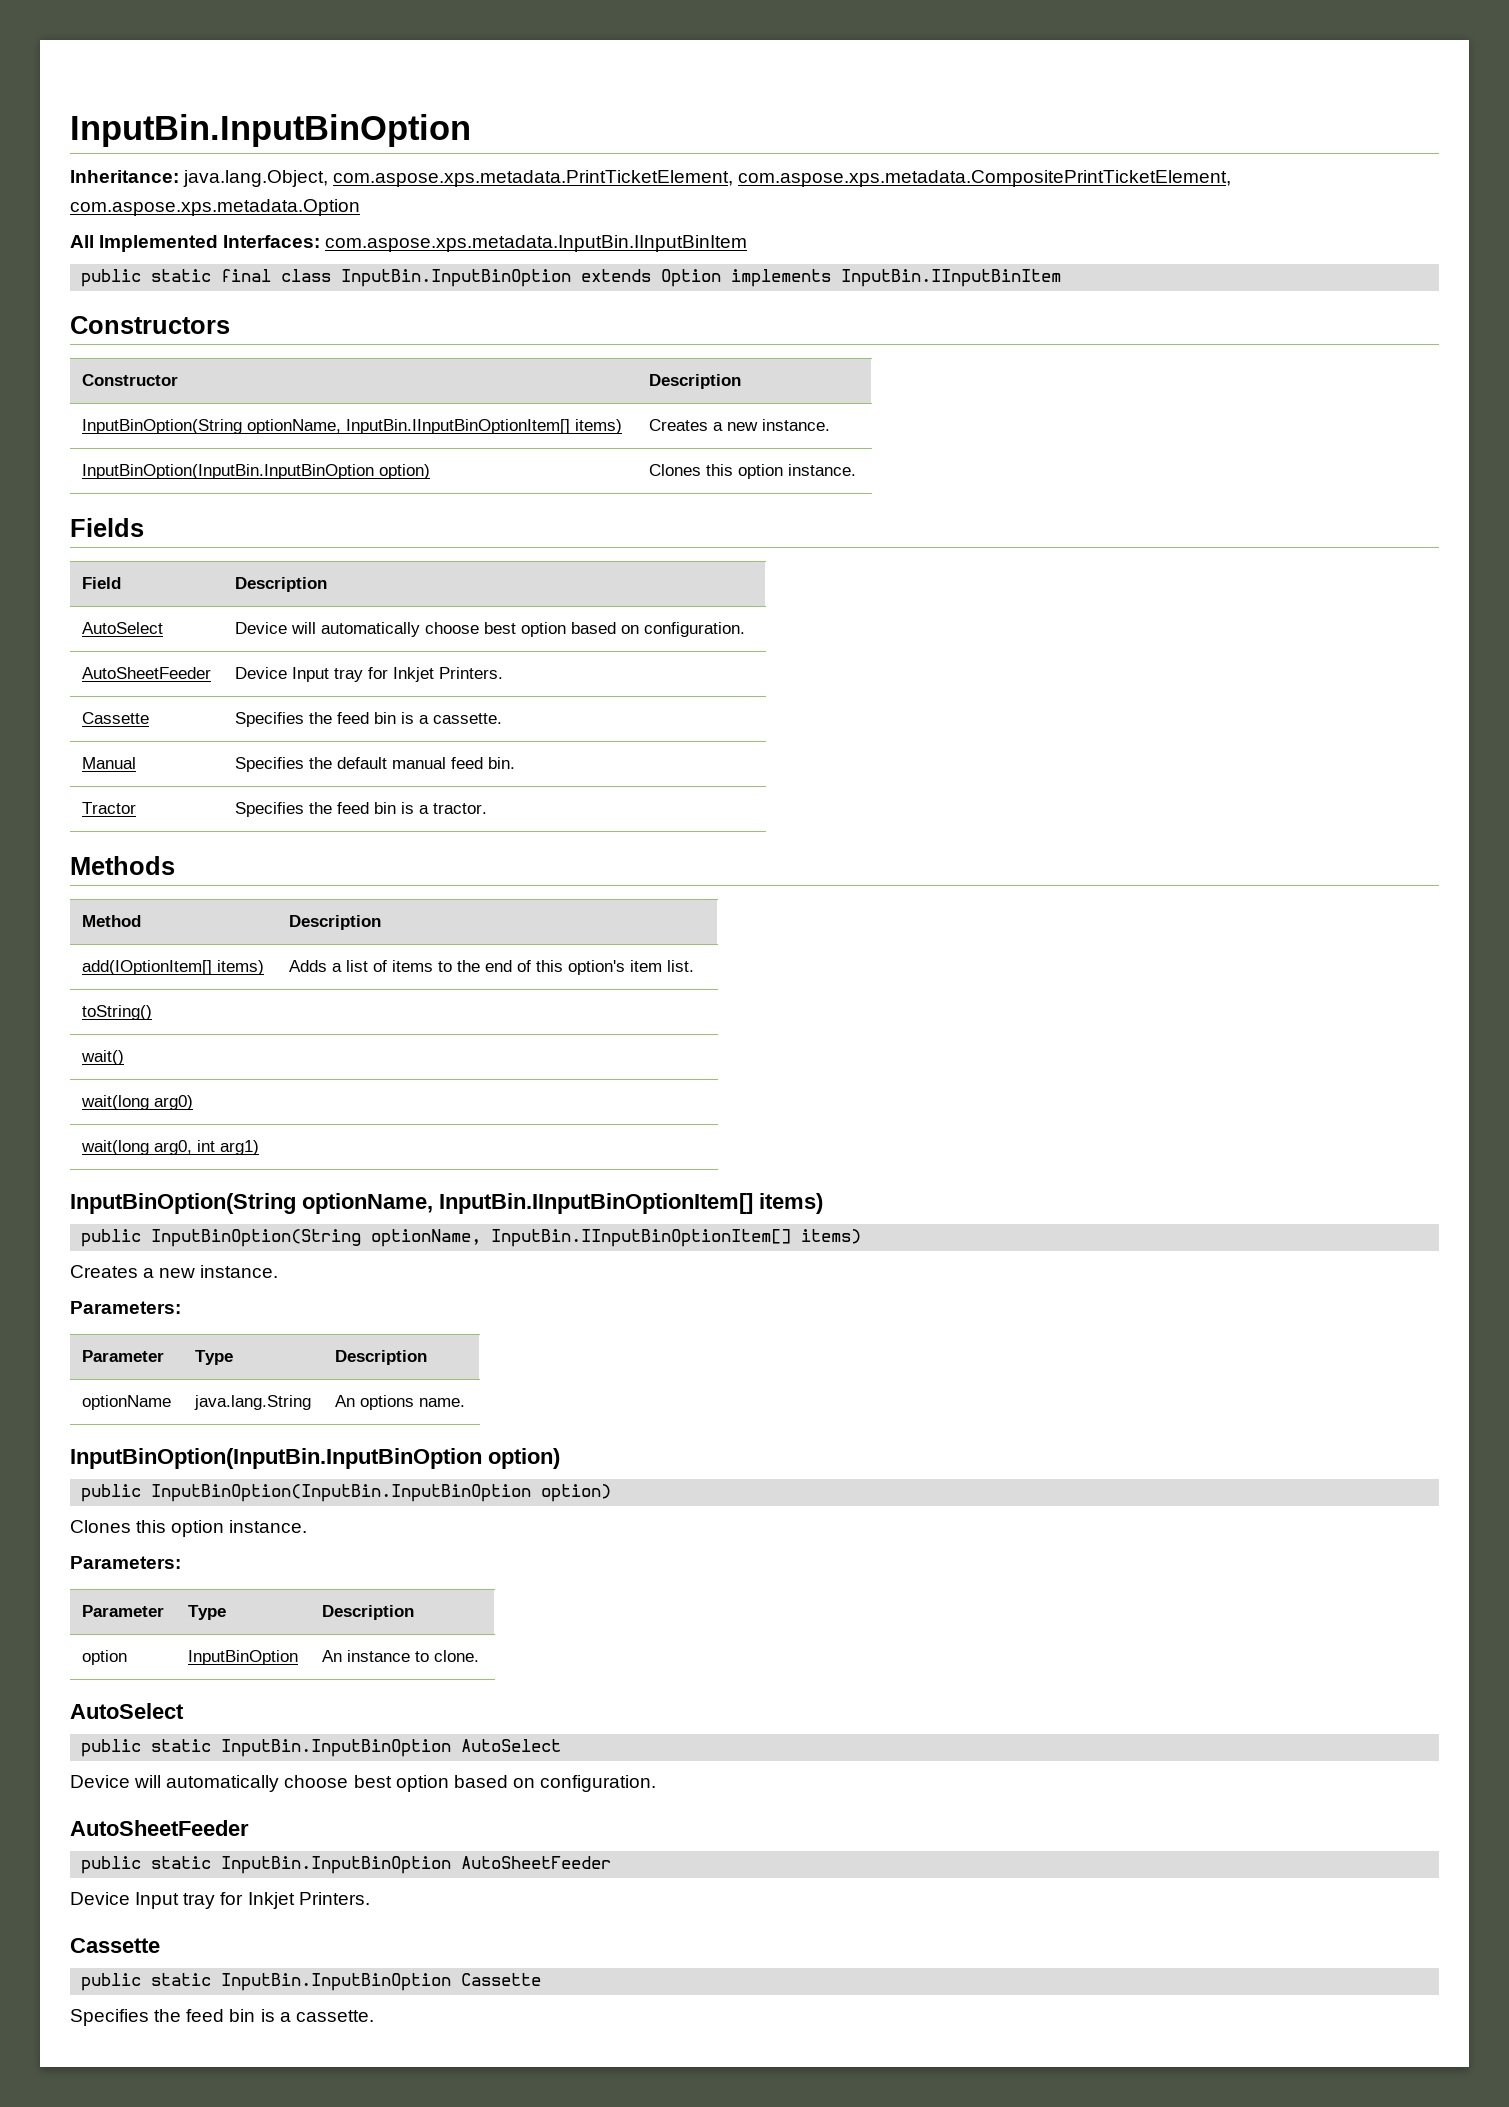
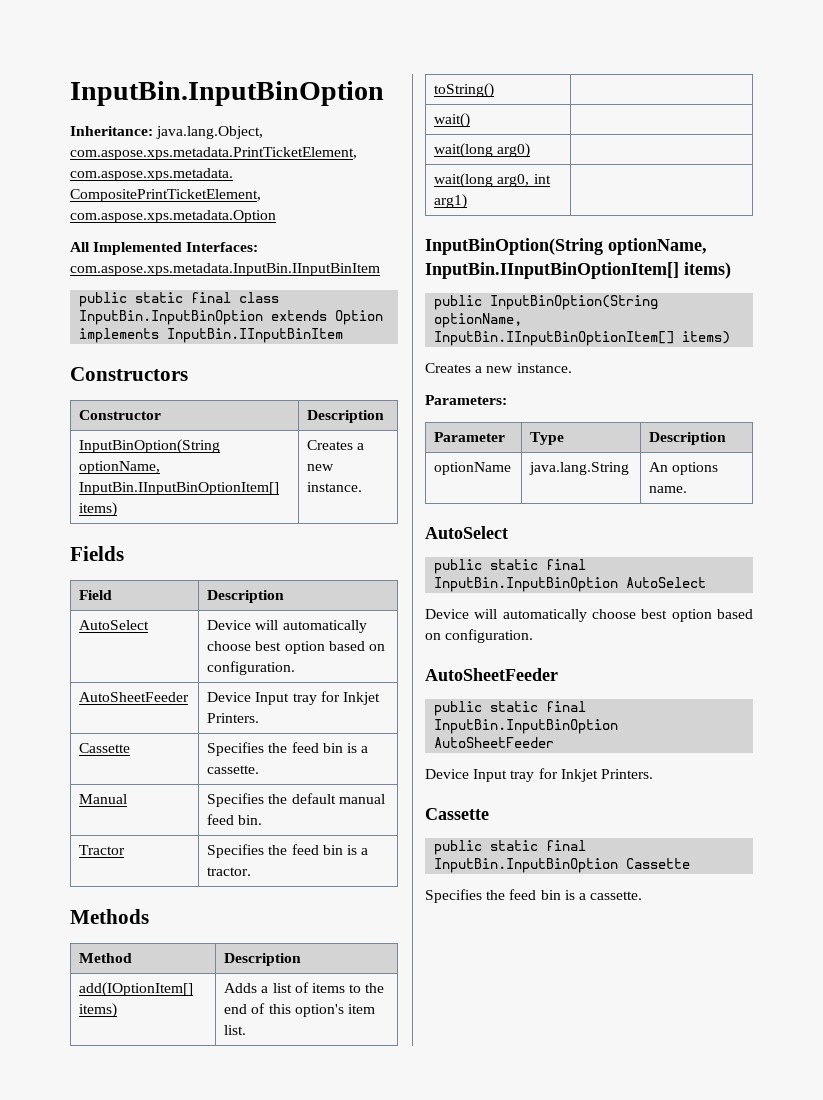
[81,464,430,479] [648,464,856,479] // InputBinOption(InputBin.InputBinOption option) | Clones this option instance. -> (363, 487) none
[70,1448,560,1469] [81,1484,612,1502] [70,1520,308,1537] [70,1556,181,1569] [81,1605,164,1617] [187,1605,226,1620] [321,1605,414,1620] [81,1650,127,1665] [187,1650,298,1665] [321,1650,479,1662] // InputBinOption(InputBin.InputBinOption option) // public InputBinOption(InputBin.InputBinOption option) // Clones this option instance. // Parameters: // Parameter | Type | Description // option | InputBinOption | An instance to clone. -> (688, 489) none
(212, 1745) none -> [546,559,587,570] final
(212, 1862) none -> [546,701,587,712] final
(212, 1979) none -> [546,840,587,851] final

